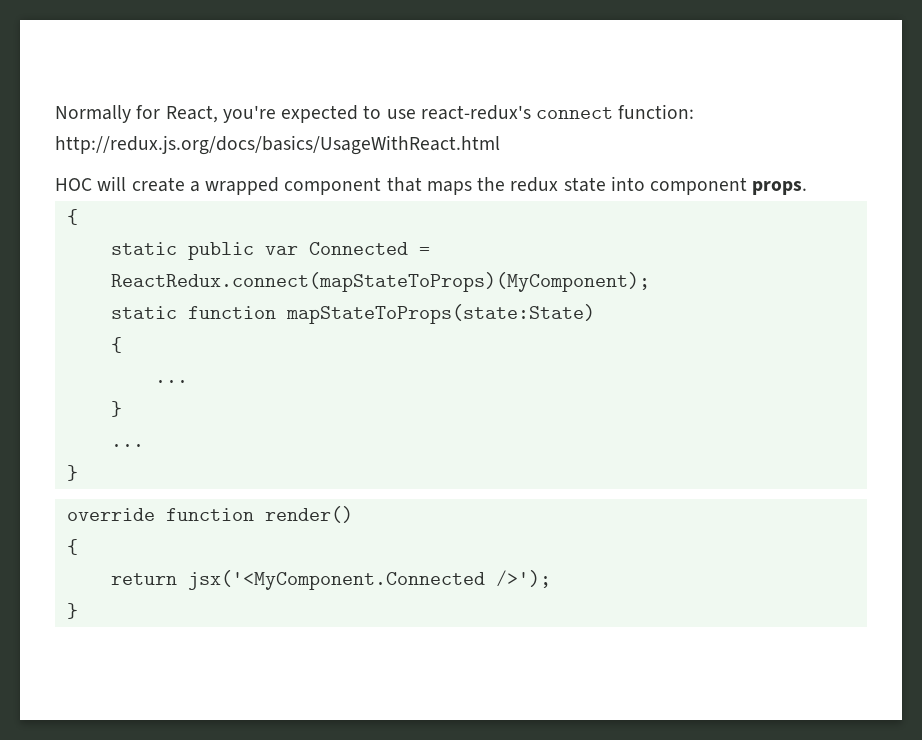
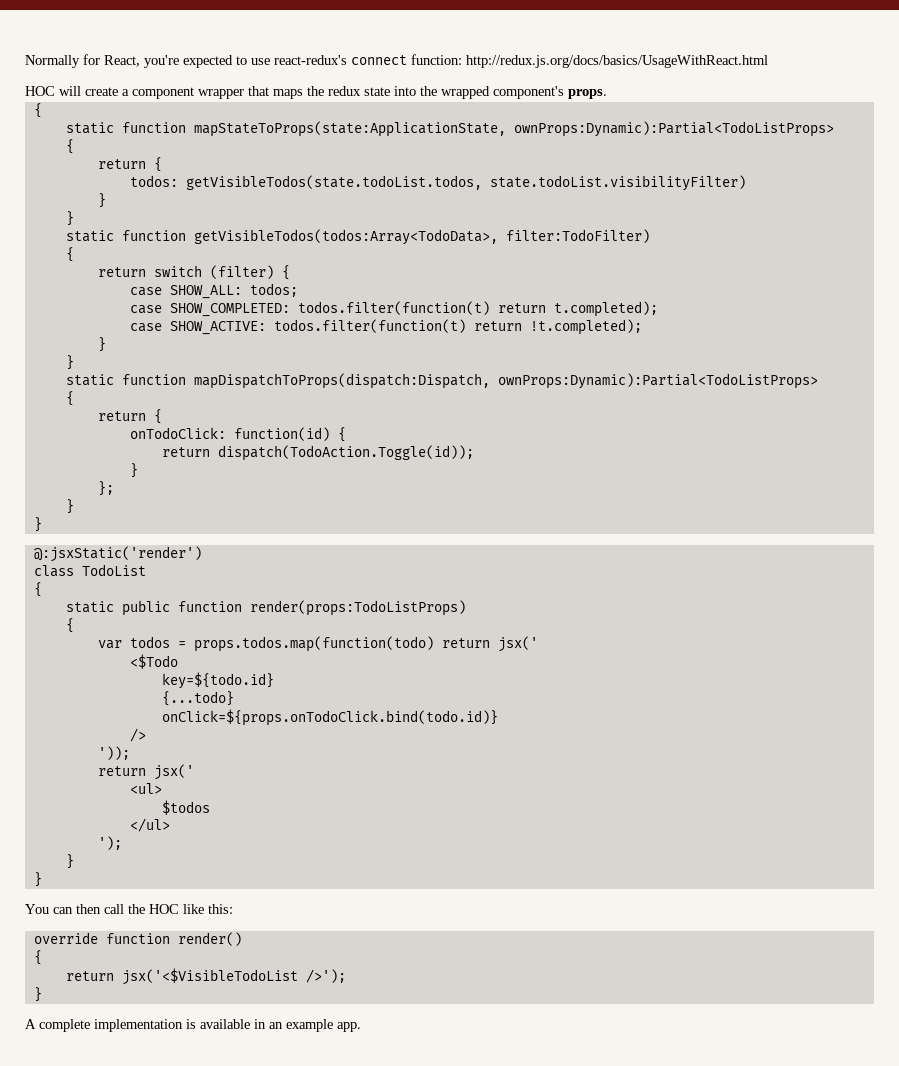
[205,177,382,195] wrapped component -> [132,87,244,99] component wrapper
[650,177,748,195] component -> [420,86,564,99] the wrapped component's
[187,242,430,260] [110,272,650,292] [110,304,595,324] [110,337,122,353] [154,380,188,383] [110,401,122,417] [110,444,144,447] [66,465,78,481] public var Connected = ReactRedux.connect(mapStateToProps)(MyComponent); // static function mapStateToProps(state:State) // { // ... // } // ... // } -> [121,121,834,137] [65,139,74,154] [97,157,162,172] [129,175,746,191] [97,193,106,208] [65,211,74,226] [65,229,650,245] [65,247,74,262] [97,265,290,280] [129,283,298,299] [129,301,658,317] [129,319,642,335] [97,337,106,352] [65,355,74,370] [65,373,818,389] [65,391,74,406] [97,409,162,424] [129,427,346,442] [161,445,474,461] [129,463,138,478] [97,481,114,496] [65,499,74,514] [33,517,42,532] [33,546,202,562] [33,564,146,577] [33,582,42,597] [65,600,466,616] [65,618,74,633] [97,636,538,652] [129,654,178,669] [161,672,274,689] [161,691,234,706] [161,709,498,726] [129,728,146,742] [97,746,130,760] [97,764,194,780] [129,783,162,794] [161,800,210,815] [129,818,170,832] [97,836,122,850] [65,854,74,869] [33,872,42,887] [25,904,233,914] function mapStateToProps(state:ApplicationState, ownProps:Dynamic):Partial<TodoListProps> // { // return { // todos: getVisibleTodos(state.todoList.todos, state.todoList.visibilityFilter) // } // } // static function getVisibleTodos(todos:Array<TodoData>, filter:TodoFilter) // { // return switch (filter) { // case SHOW_ALL: todos; // case SHOW_COMPLETED: todos.filter(function(t) return t.completed); // case SHOW_ACTIVE: todos.filter(function(t) return !t.completed); // } // } // static function mapDispatchToProps(dispatch:Dispatch, ownProps:Dynamic):Partial<TodoListProps> // { // return { // onTodoClick: function(id) { // return dispatch(TodoAction.Toggle(id)); // } // }; // } // } // @:jsxStatic('render') // class TodoList // { // static public function render(props:TodoListProps) // { // var todos = props.todos.map(function(todo) return jsx(' // <$Todo // key=${todo.id} // {...todo} // onClick=${props.onTodoClick.bind(todo.id)} // /> // ')); // return jsx(' // <ul> // $todos // </ul> // '); // } // } // You can then call the HOC like this:
[187,570,485,590] jsx('<MyComponent.Connected -> [121,968,298,985] jsx('<$VisibleTodoList
(78, 611) none -> [25,1019,361,1032] // A complete implementation is available in an example app.

